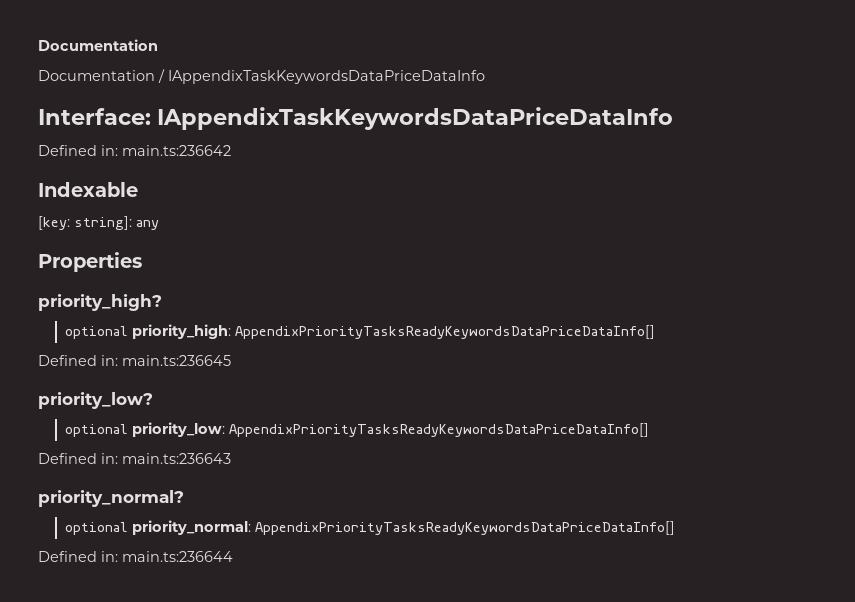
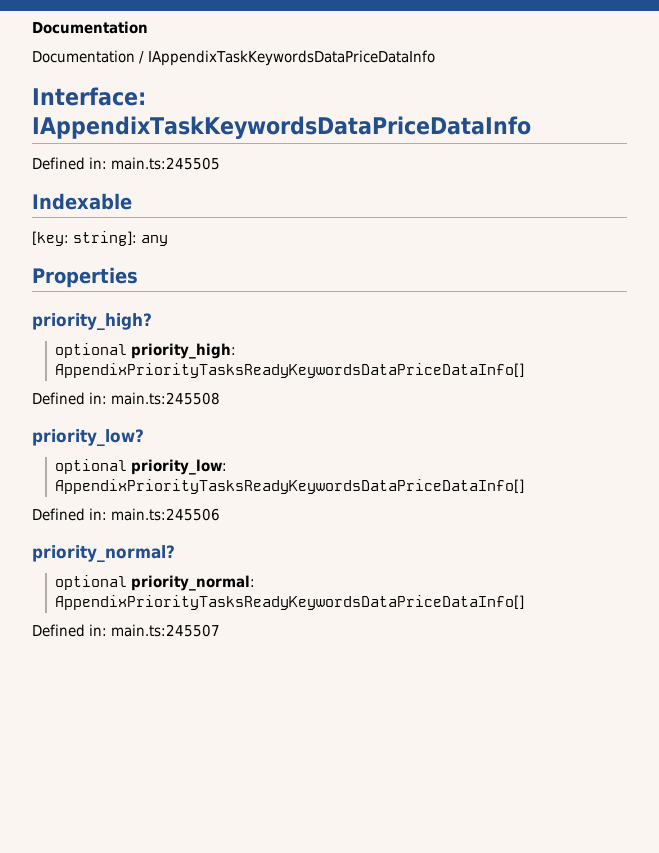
[122,145,231,156] main.ts:236642 -> [111,157,220,170] main.ts:245505
[122,355,231,366] main.ts:236645 -> [111,392,220,405] main.ts:245508
[122,453,231,464] main.ts:236643 -> [111,508,220,521] main.ts:245506
[122,551,233,562] main.ts:236644 -> [111,624,220,637] main.ts:245507

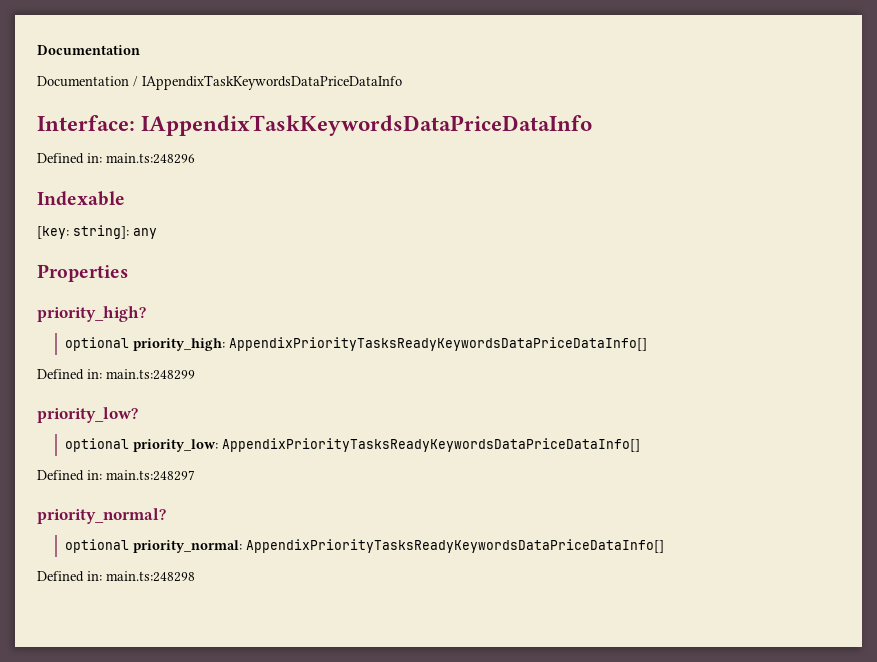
[111,157,220,170] main.ts:245505 -> [106,153,195,164] main.ts:248296
[111,392,220,405] main.ts:245508 -> [106,369,195,380] main.ts:248299
[111,508,220,521] main.ts:245506 -> [106,470,195,481] main.ts:248297
[111,624,220,637] main.ts:245507 -> [106,571,195,582] main.ts:248298

